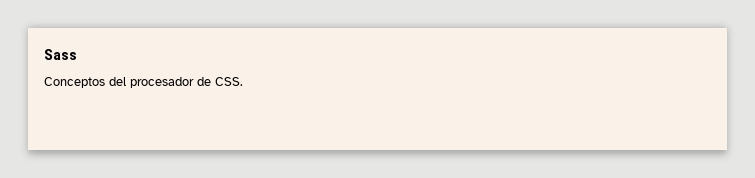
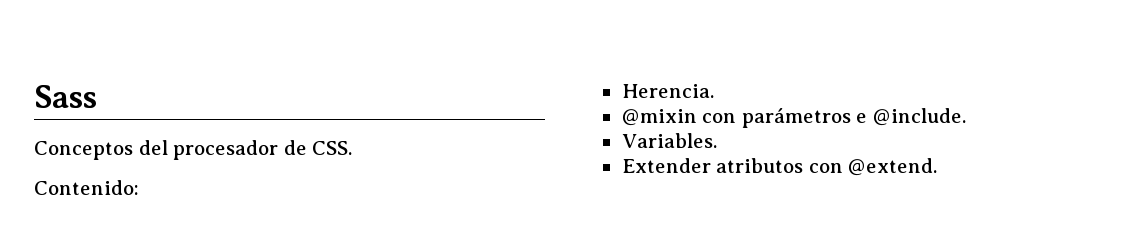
(243, 81) none -> [34,180,139,195] [621,84,714,98] [621,108,966,128] [621,133,717,148] [621,158,938,176] // Contenido: // Herencia. // @mixin con parámetros e @include. // Variables. // Extender atributos con @extend.

